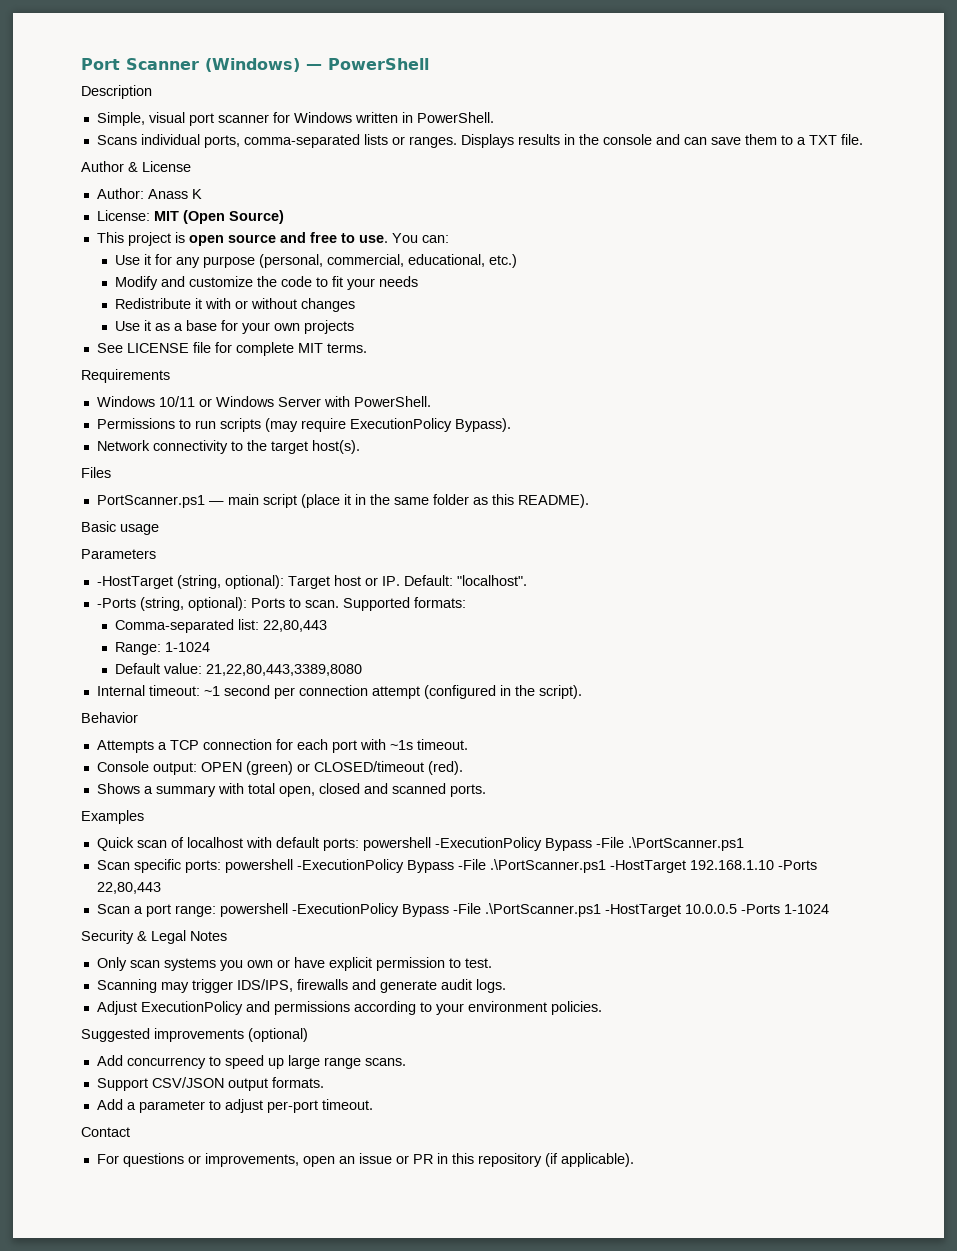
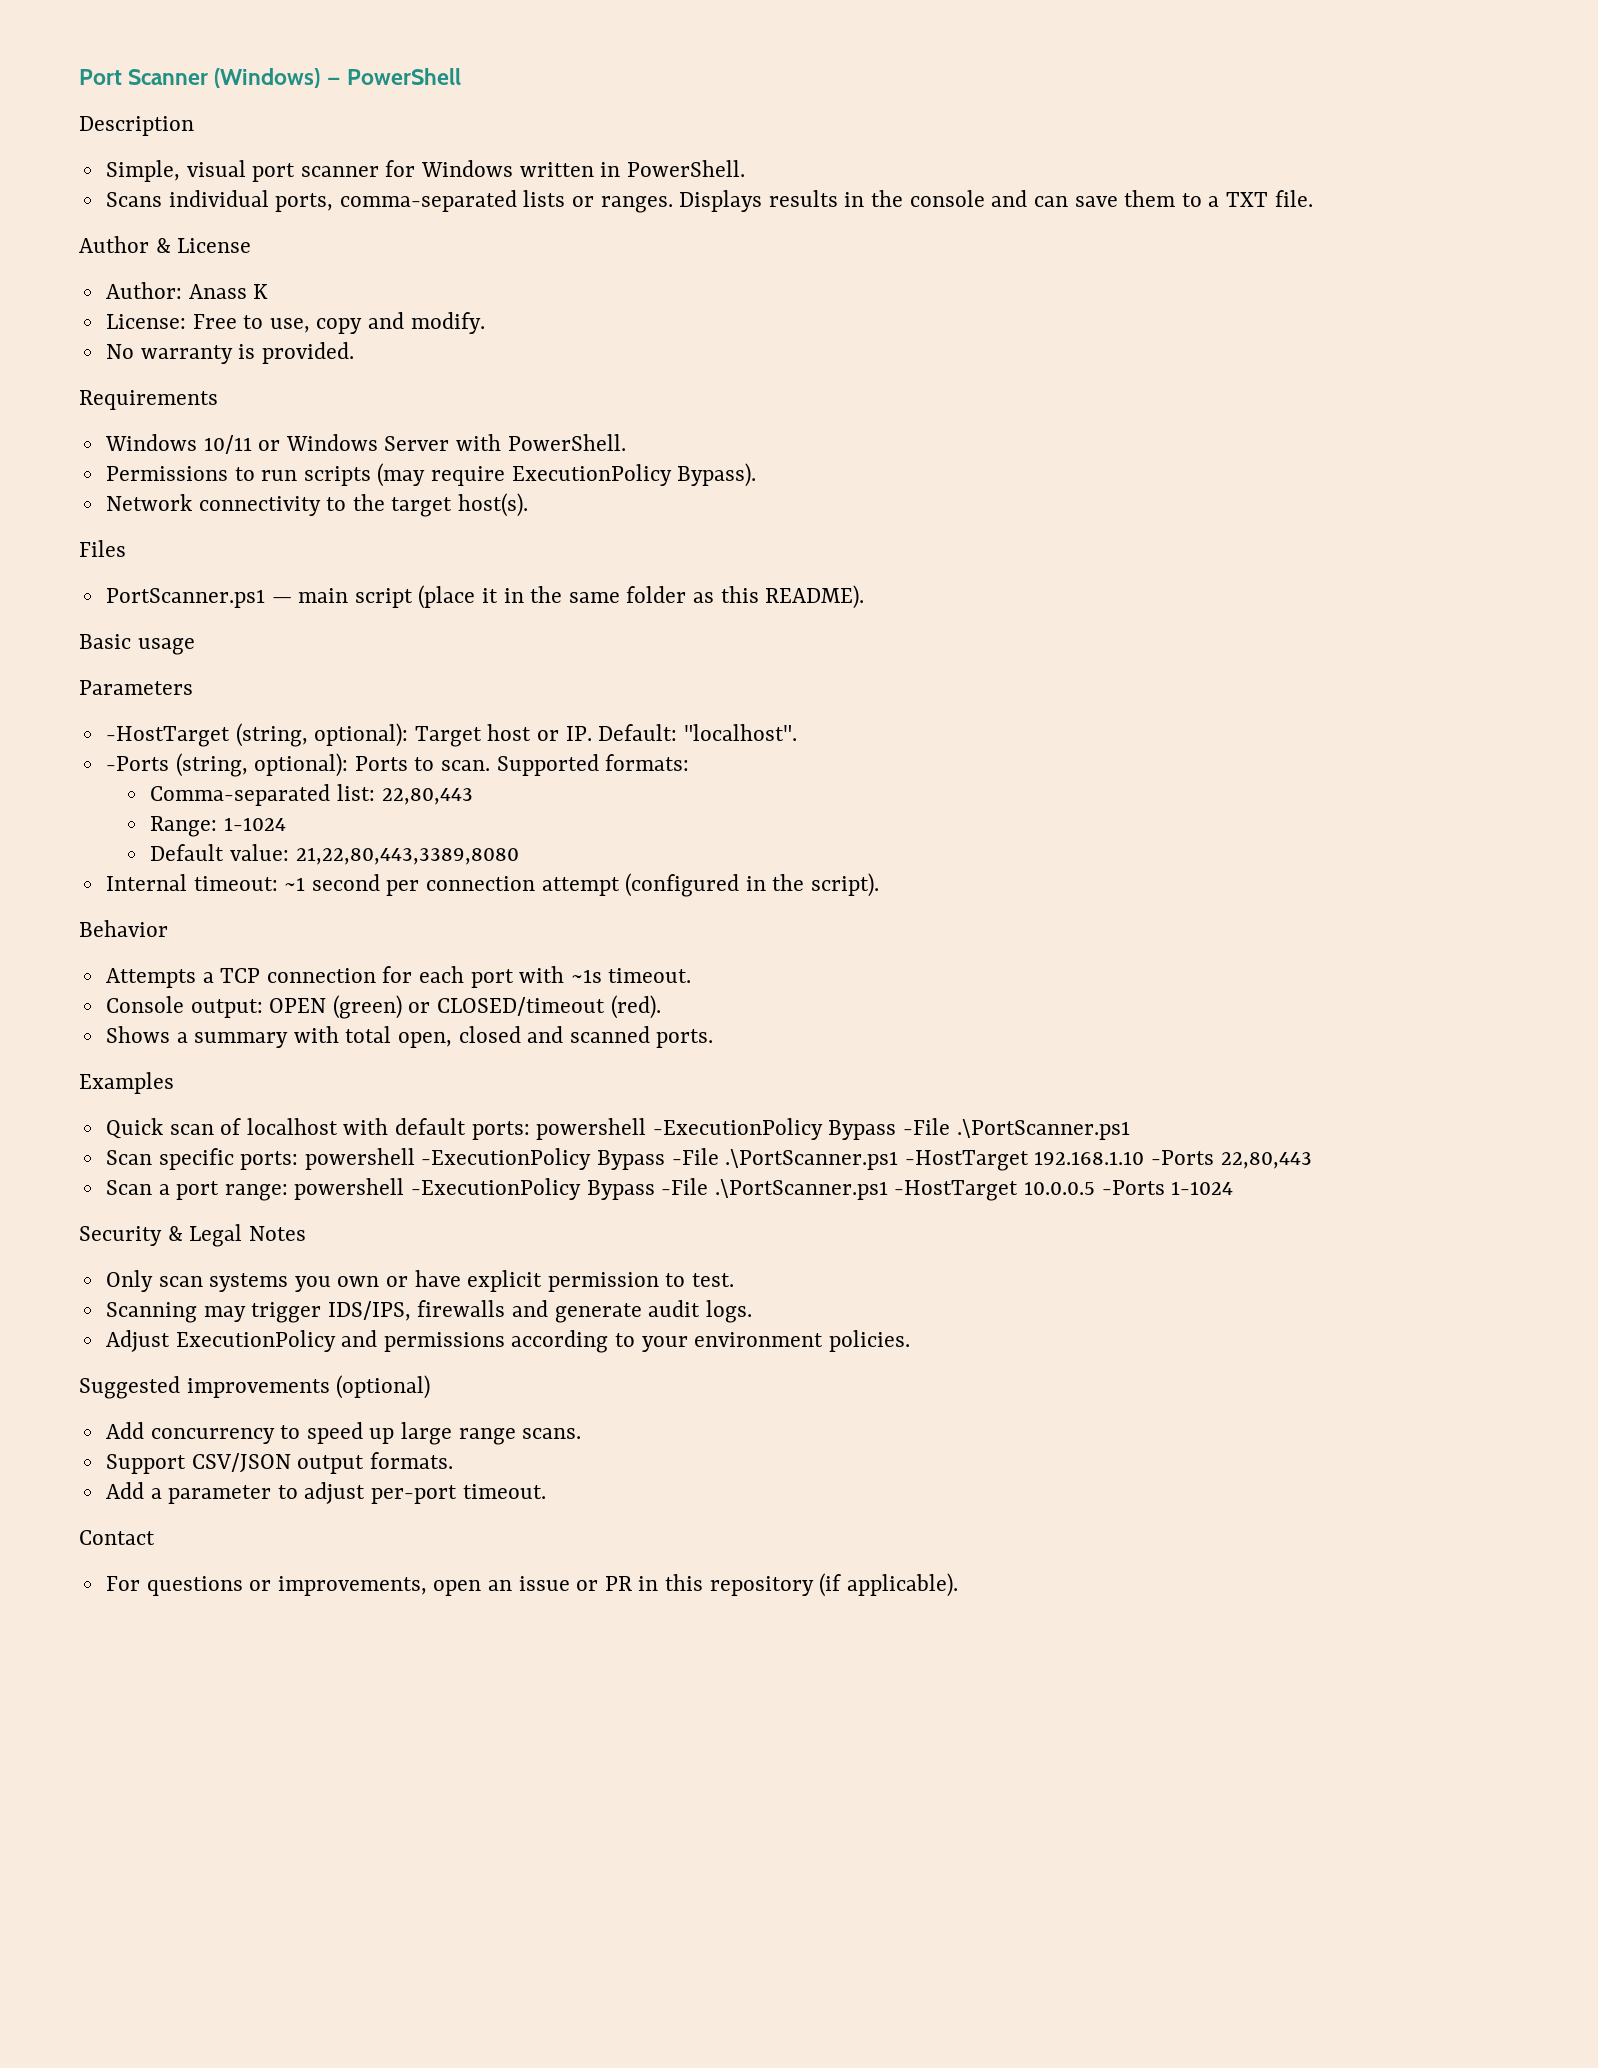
[153,210,284,224] [96,232,449,246] [115,254,518,268] [115,276,419,290] [115,298,356,312] [115,320,355,334] [96,342,367,356] MIT (Open Source) // This project is open source and free to use. You can: // Use it for any purpose (personal, commercial, educational, etc.) // Modify and customize the code to fit your needs // Redistribute it with or without changes // Use it as a base for your own projects // See LICENSE file for complete MIT terms. -> [192,312,485,334] [105,342,354,364] Free to use, copy and modify. // No warranty is provided.

